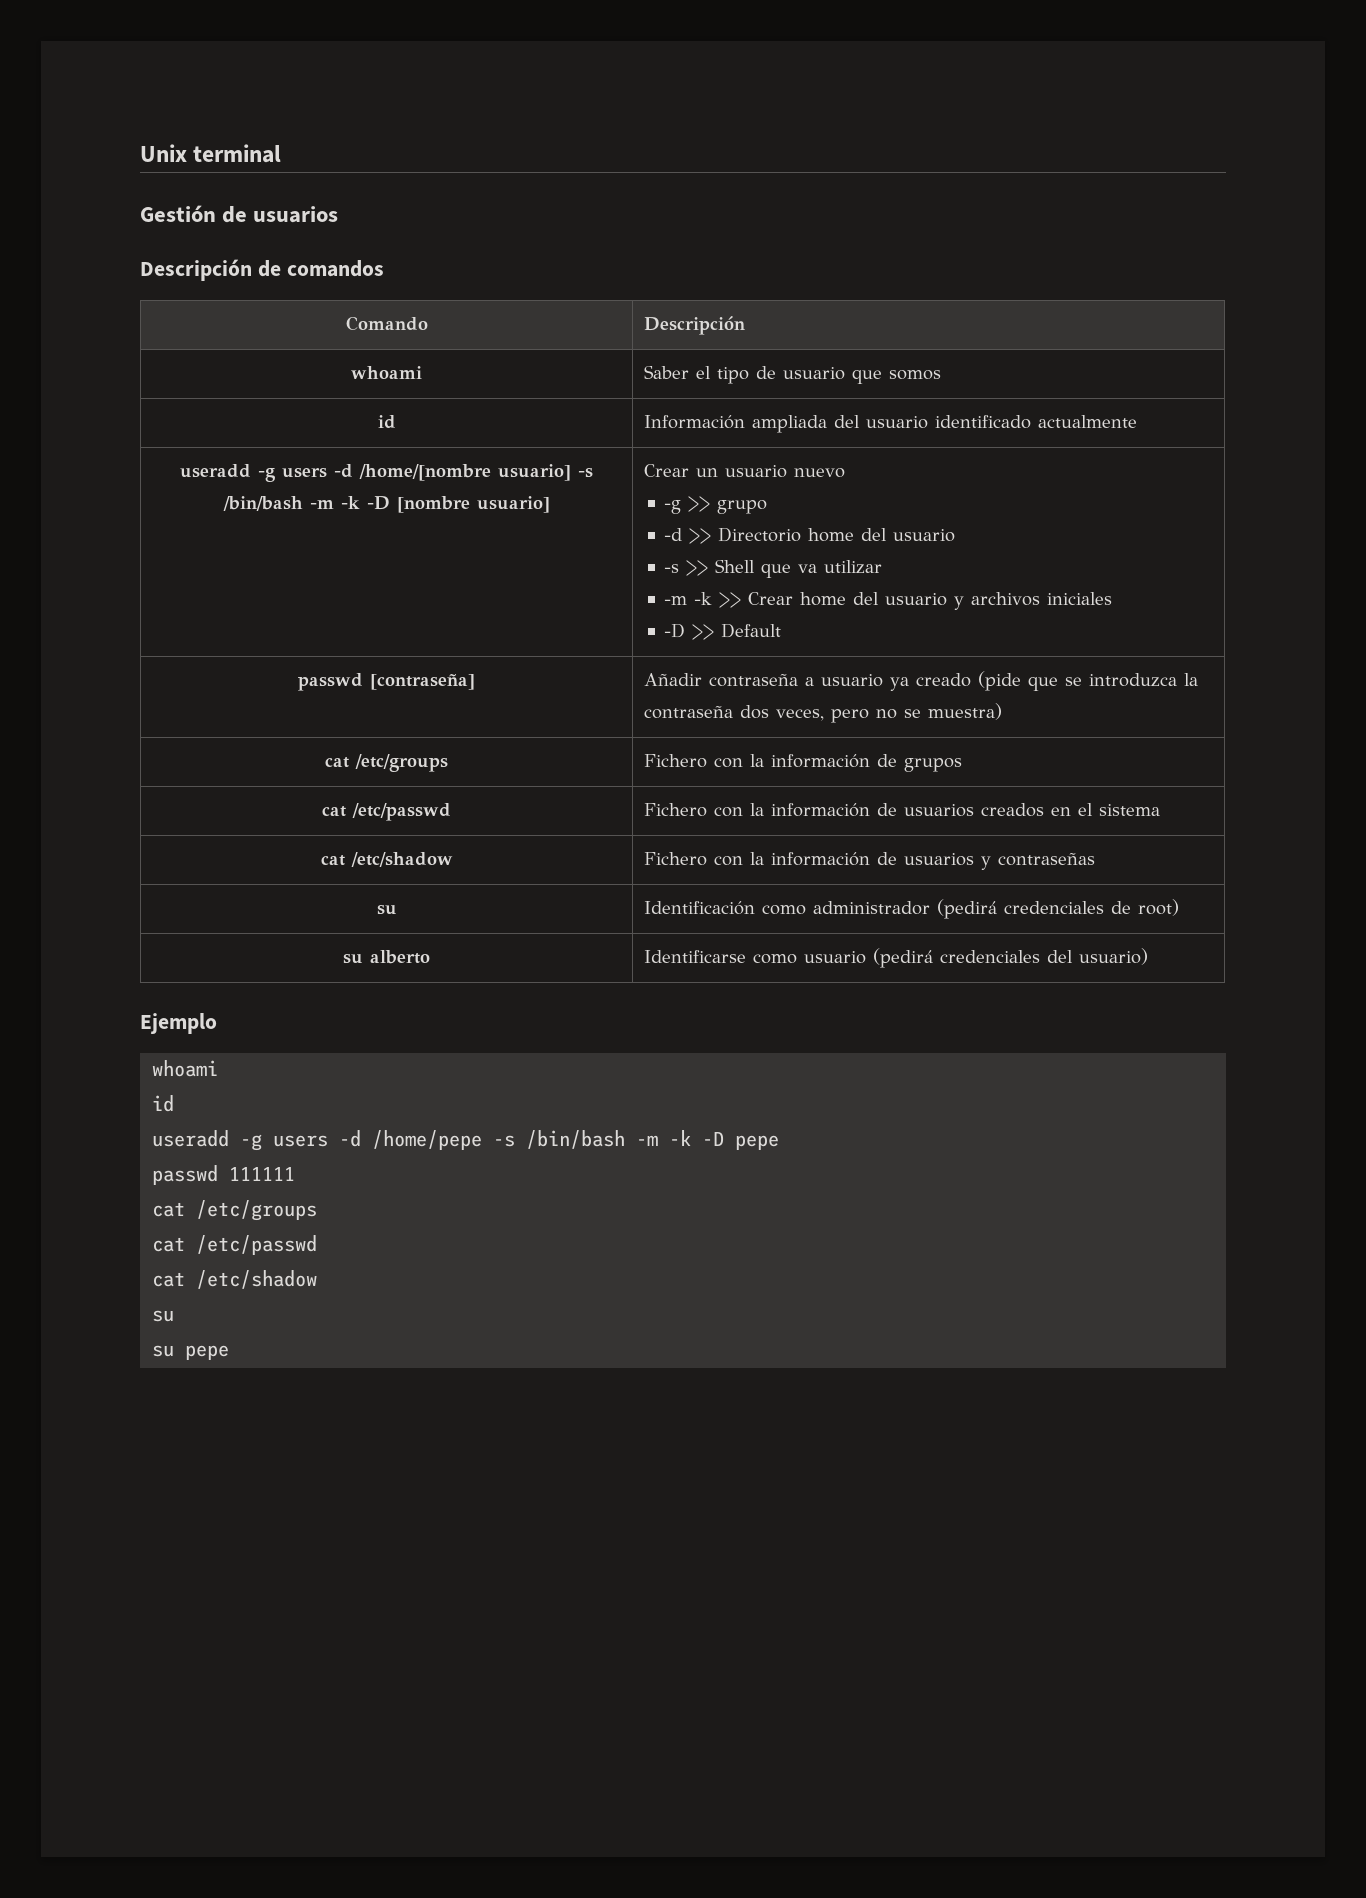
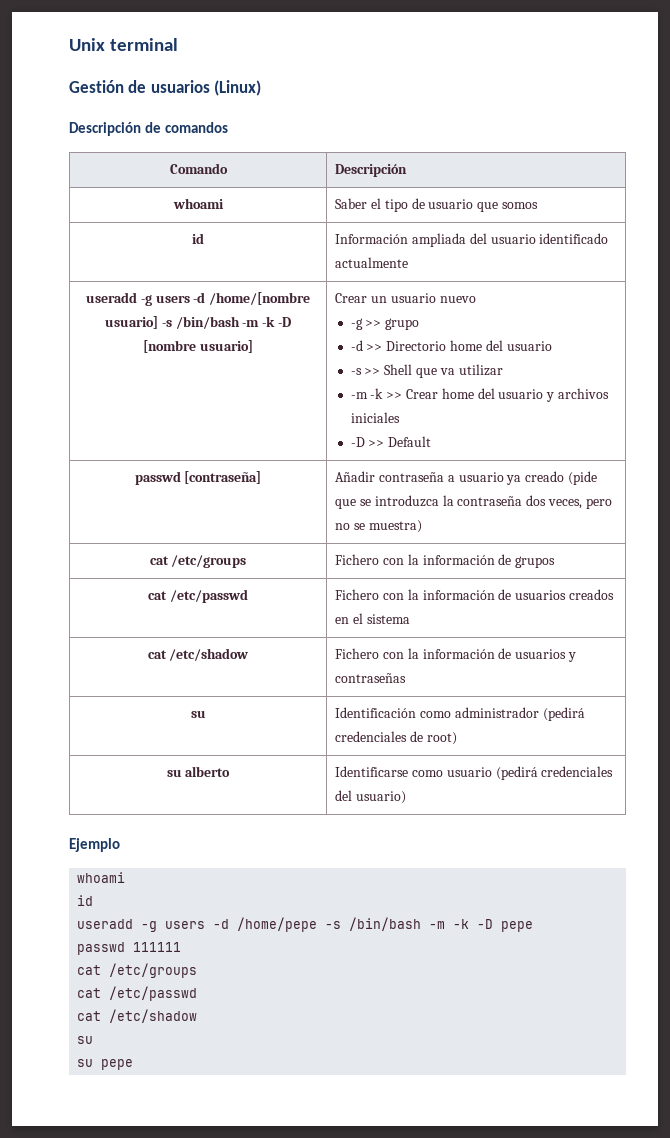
(339, 214) none -> [214,80,262,96] (Linux)

